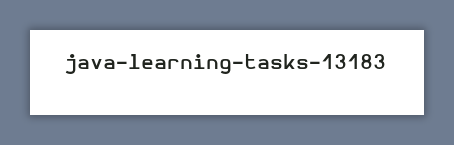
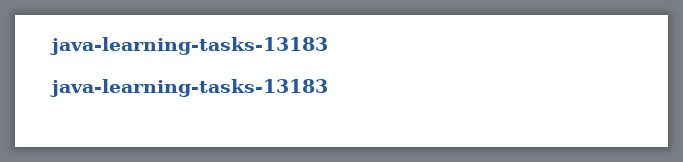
[64,54,386,74] java-learning-tasks-13183 -> [50,37,328,55] [50,79,328,97] java-learning-tasks-13183 // java-learning-tasks-13183

